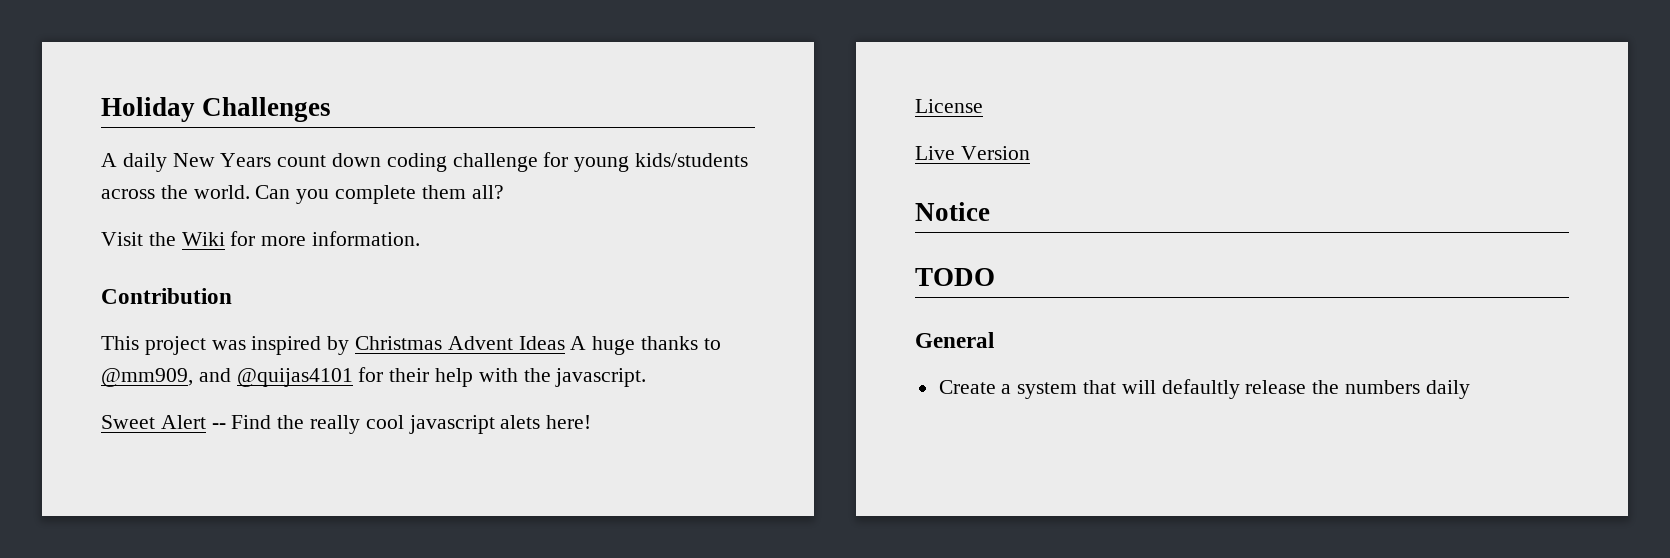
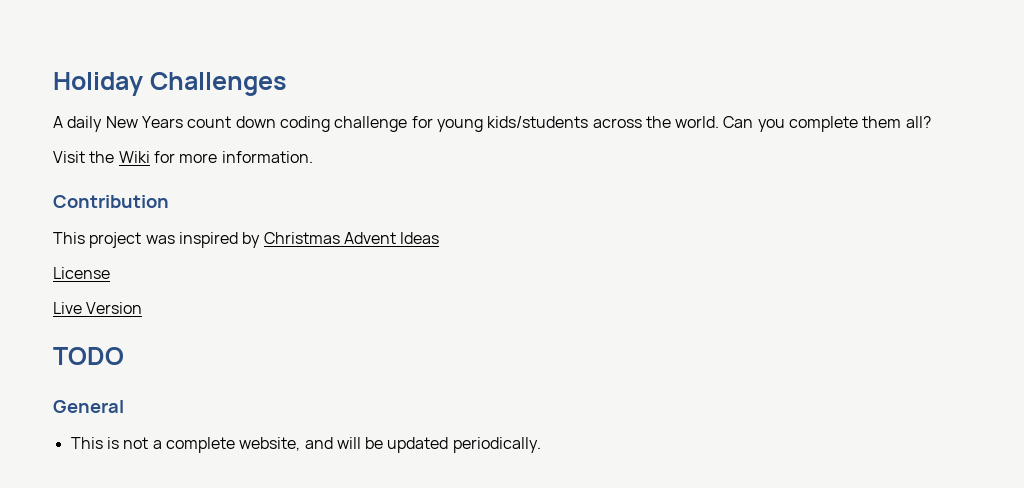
[570,336,721,355] [101,367,647,387] [101,415,592,434] A huge thanks to @mm909, and @quijas4101 for their help with the javascript. // Sweet Alert -- Find the really cool javascript alets here! -> (440, 238) none
[915,202,990,221] // Notice -> (143, 308) none
[938,379,1470,399] Create a system that will defaultly release the numbers daily -> [70,437,541,453] This is not a complete website, and will be updated periodically.

